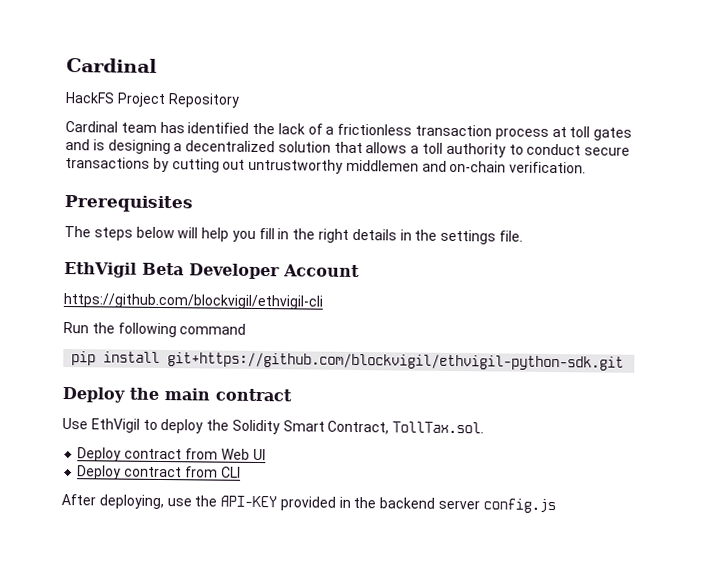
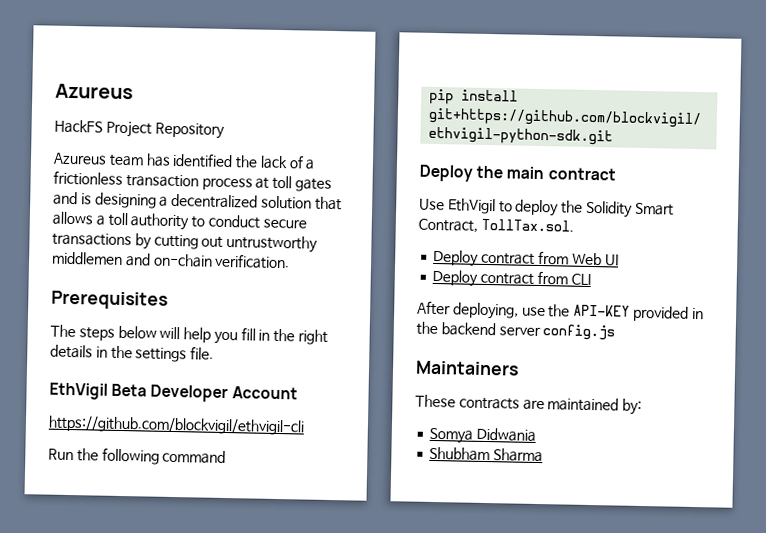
[66,58,157,73] Cardinal -> [55,83,134,100] Azureus
[65,121,118,133] Cardinal -> [53,152,107,165] Azureus
(556, 506) none -> [415,360,519,376] [415,394,643,416] [429,427,537,444] [429,446,544,463] // Maintainers // These contracts are maintained by: // Somya Didwania // Shubham Sharma

